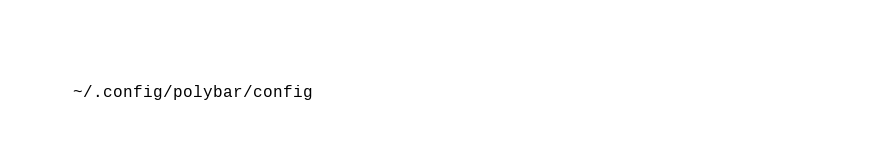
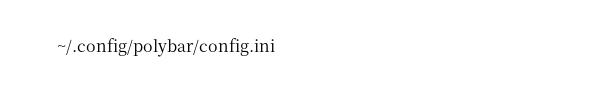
[73,85,313,100] ~/.config/polybar/config -> [57,38,275,57] ~/.config/polybar/config.ini

